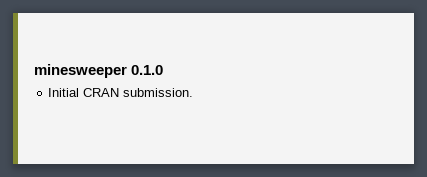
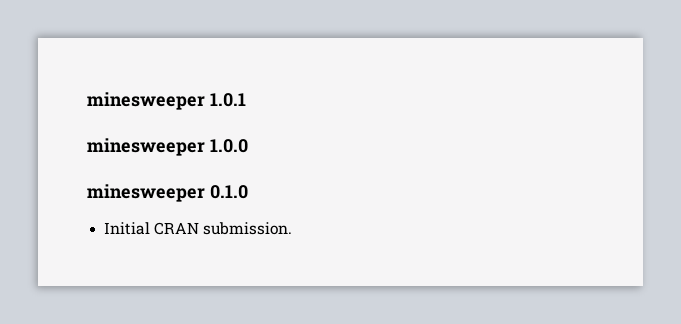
[34,64,127,78] minesweeper -> [87,92,246,110] [87,138,248,156] [87,184,205,202] minesweeper 1.0.1 // minesweeper 1.0.0 // minesweeper

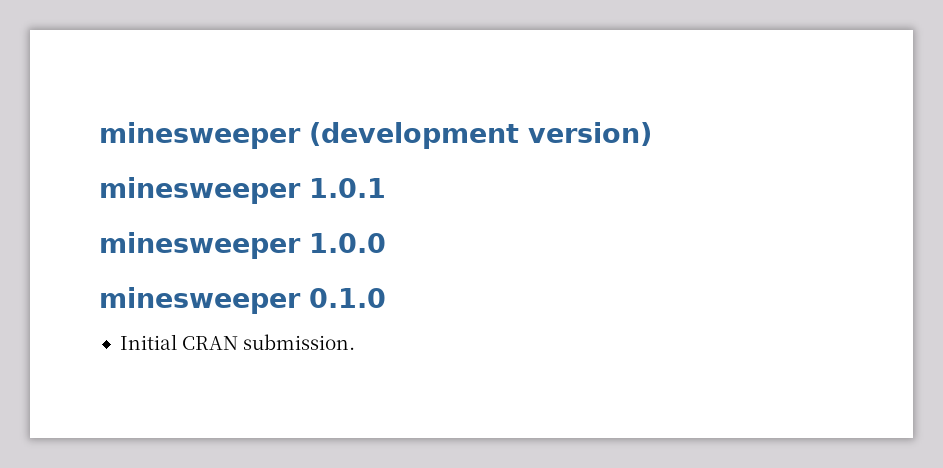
[87,92,205,110] minesweeper -> [99,122,652,149] [99,177,301,204] minesweeper (development version) // minesweeper

